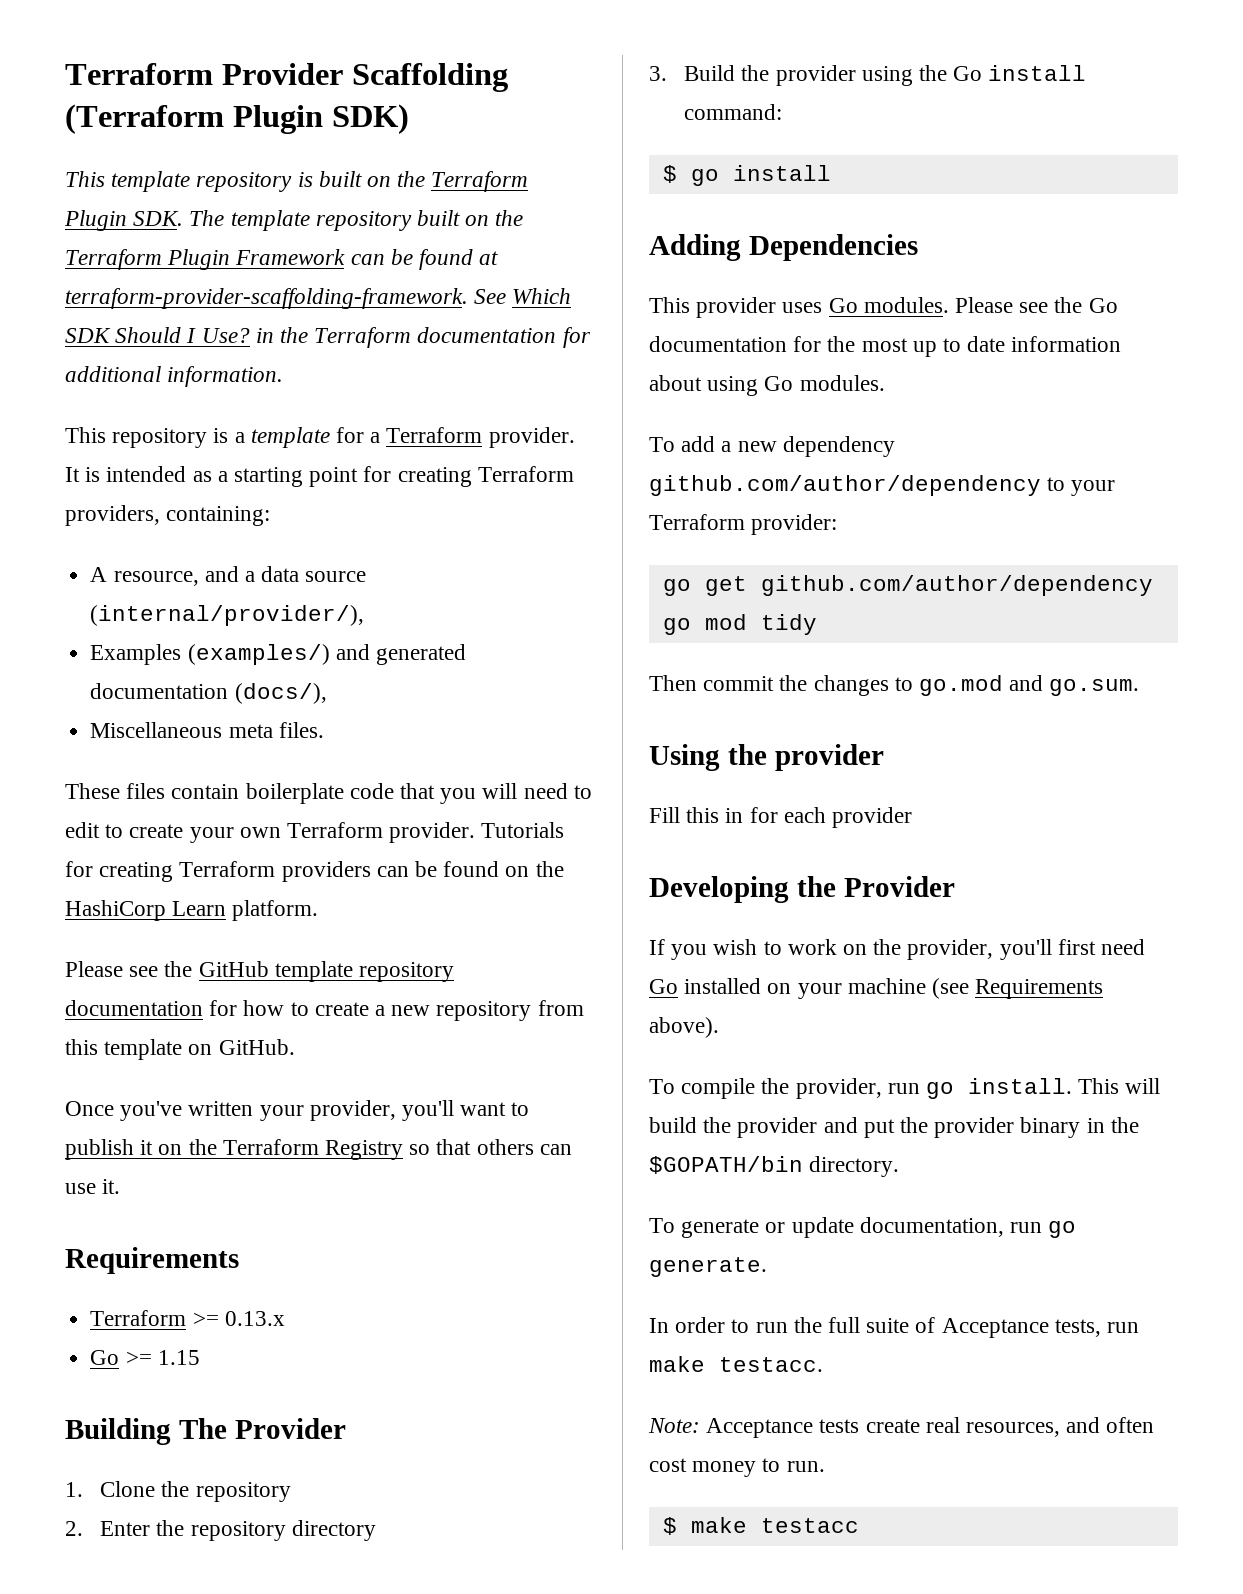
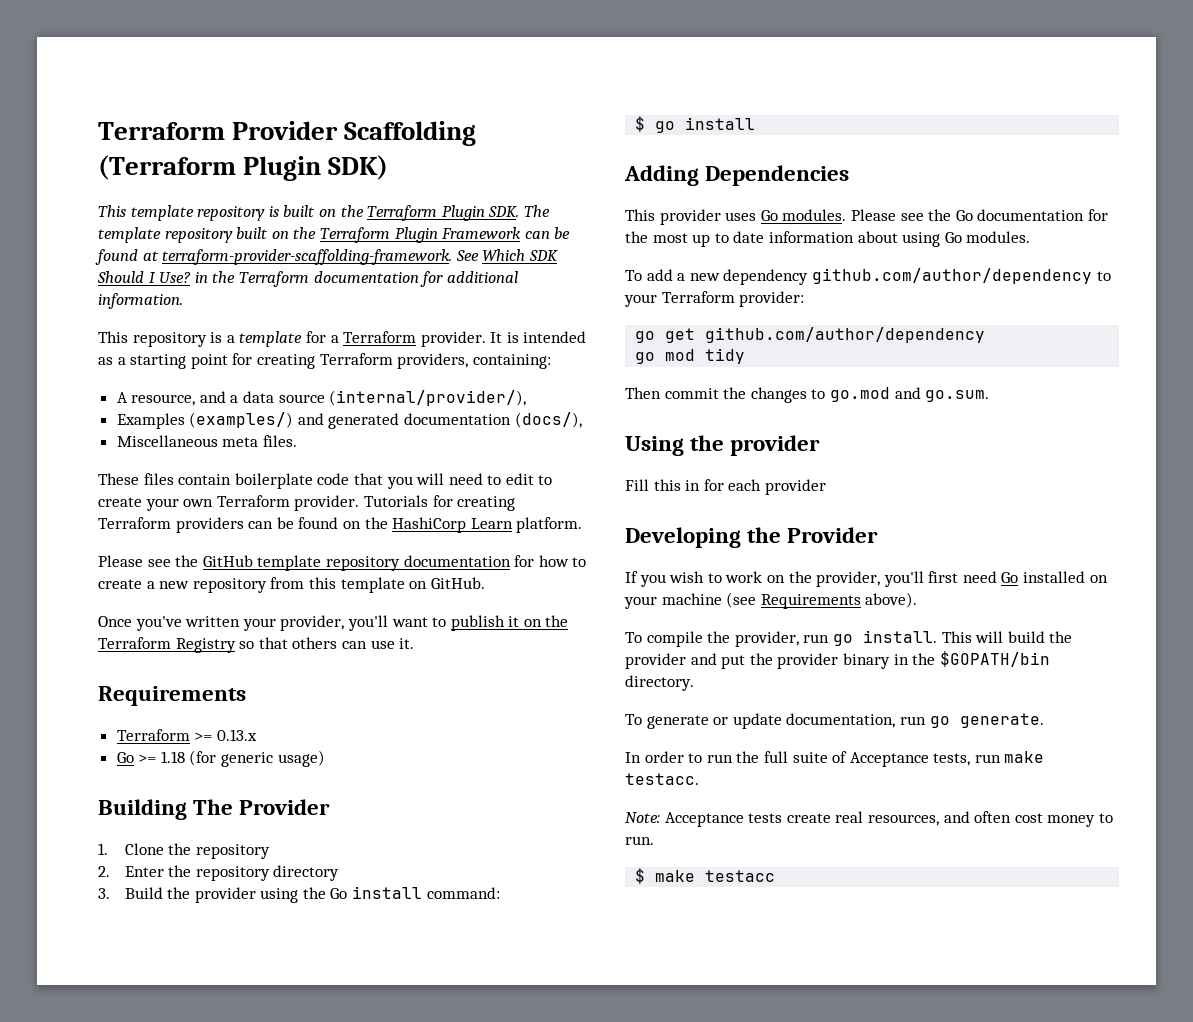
[157,1350,200,1365] 1.15 -> [160,750,325,767] 1.18 (for generic usage)

